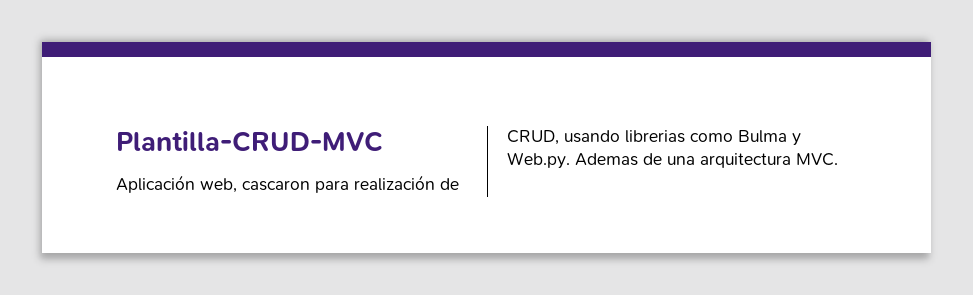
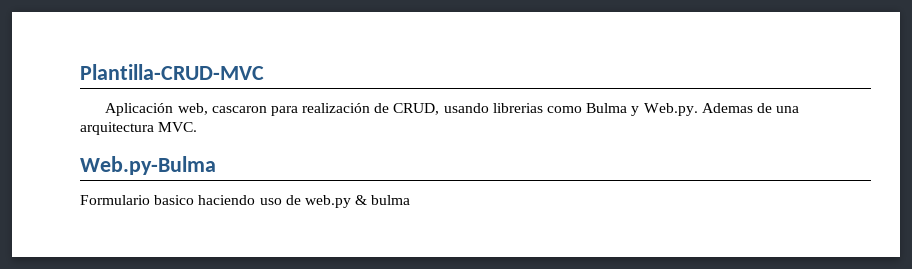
(838, 159) none -> [80,156,216,175] [80,195,411,208] // Web.py-Bulma // Formulario basico haciendo uso de web.py & bulma

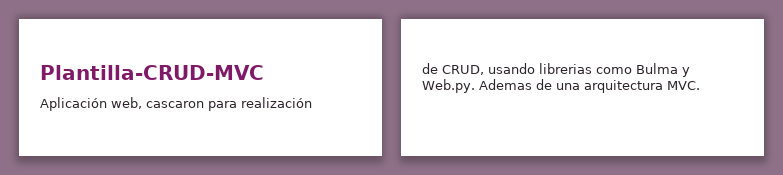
[80,156,216,175] [80,195,411,208] // Web.py-Bulma // Formulario basico haciendo uso de web.py & bulma -> (700, 85) none

